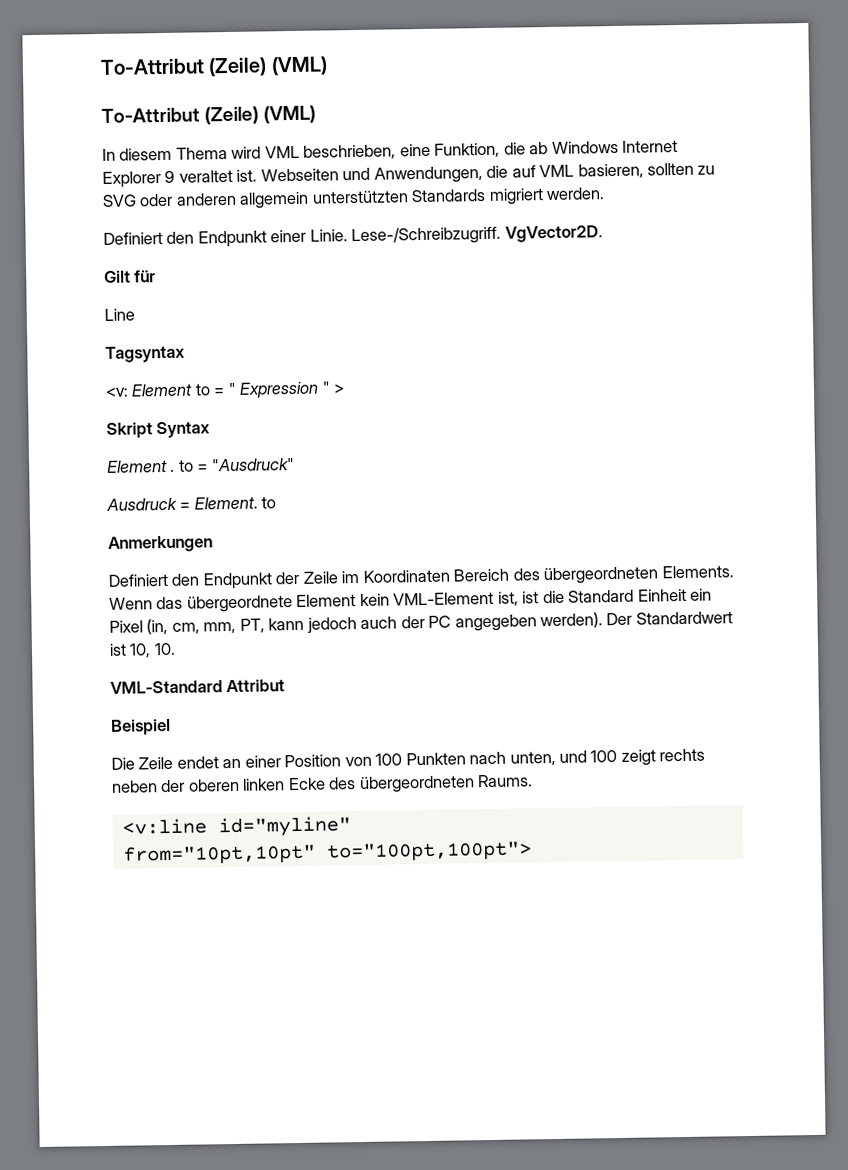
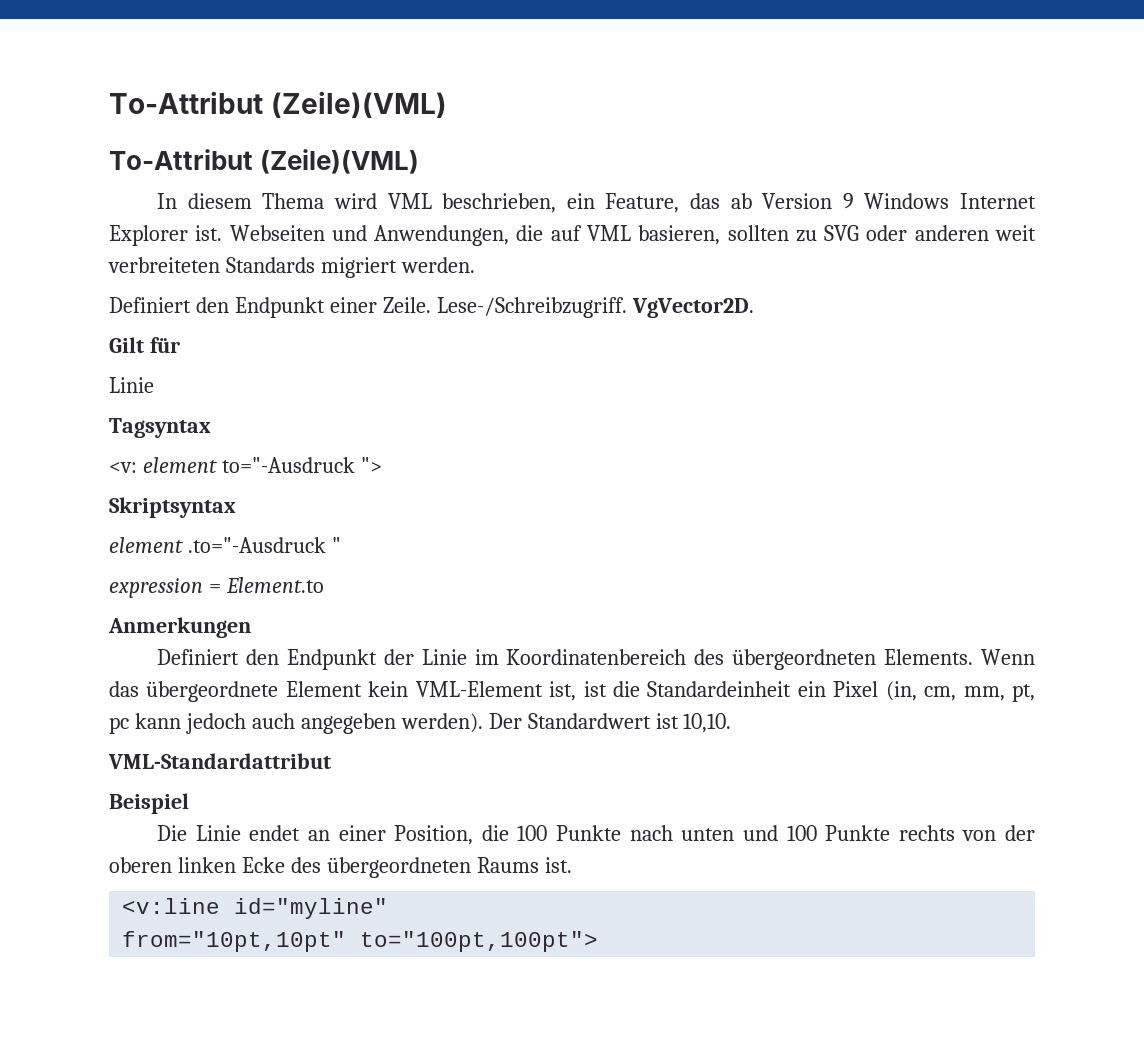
[100,55,328,77] [101,104,317,125] To-Attribut (Zeile) (VML) // To-Attribut (Zeile) (VML) -> [109,91,447,118] [109,149,420,174] To-Attribut (Zeile)(VML) // To-Attribut (Zeile)(VML)
[399,142,549,158] eine Funktion, die ab -> [566,193,854,213] ein Feature, das ab Version 9
[164,169,233,183] 9 veraltet -> (188, 235) none
[239,190,409,209] allgemein unterstützten -> [995,225,1037,241] [108,257,220,273] weit verbreiteten
[309,229,348,242] Linie. -> [382,297,431,313] Zeile.
[104,308,135,321] Line -> [109,377,154,393] Linie
[131,381,346,399] [106,421,211,439] [107,458,295,473] [106,496,277,511] Element to = " Expression " > // Skript Syntax // Element . to = "Ausdruck" // Ausdruck = Element. to -> [142,457,382,473] [109,497,236,518] [109,537,341,553] [109,577,324,598] element to="-Ausdruck "> // Skriptsyntax // element .to="-Ausdruck " // expression = Element.to
[302,568,510,584] Zeile im Koordinaten Bereich -> [421,649,687,665] Linie im Koordinatenbereich
[568,588,687,603] Standard Einheit -> [647,681,792,697] Standardeinheit
[239,618,265,633] PT, -> [1012,684,1036,702] [109,717,129,734] pt, pc
[400,615,452,629] der PC -> (295, 721) none
[129,642,176,658] [110,679,286,694] 10, 10. // VML-Standard Attribut -> [683,713,732,733] [108,753,331,769] 10,10. // VML-Standardattribut
[138,756,174,770] Zeile -> [195,825,241,841] Linie
[284,748,706,768] [112,780,158,793] Position von 100 Punkten nach unten, und 100 zeigt rechts neben -> [394,825,997,845] Position, die 100 Punkte nach unten und 100 Punkte rechts von
[477,774,534,788] Raums. -> [476,857,572,873] Raums ist.

